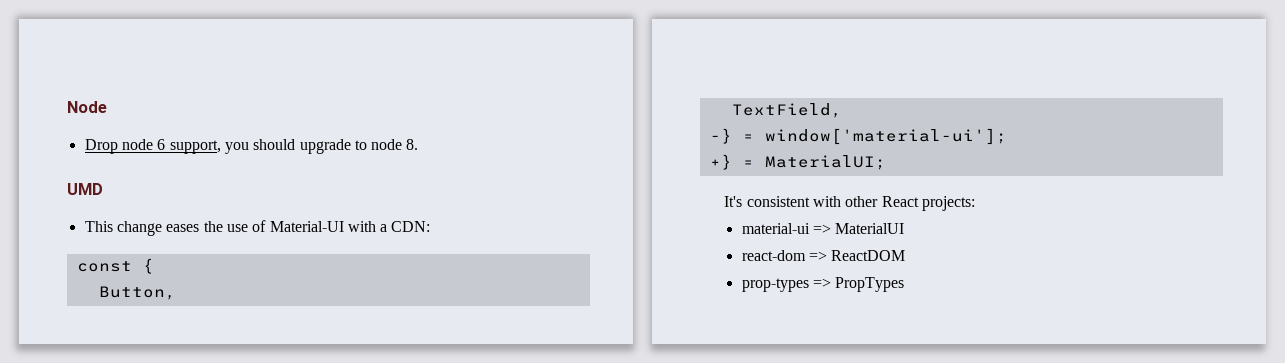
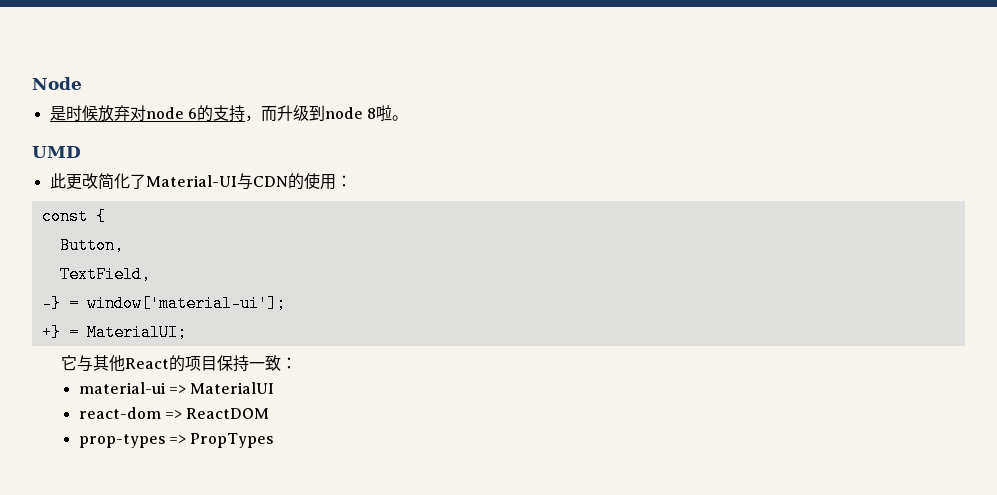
[84,139,419,154] [67,183,103,195] [84,220,431,236] Drop node 6 support, you should upgrade to node 8. // UMD // This change eases the use of Material-UI with a CDN: -> [49,105,409,122] [32,146,81,158] [49,173,352,190] 是时候放弃对node 6的支持，而升级到node 8啦。 // UMD // 此更改简化了Material-UI与CDN的使用：
[724,196,975,211] It's consistent with other React projects: -> [60,355,297,372] 它与其他React的项目保持一致：

